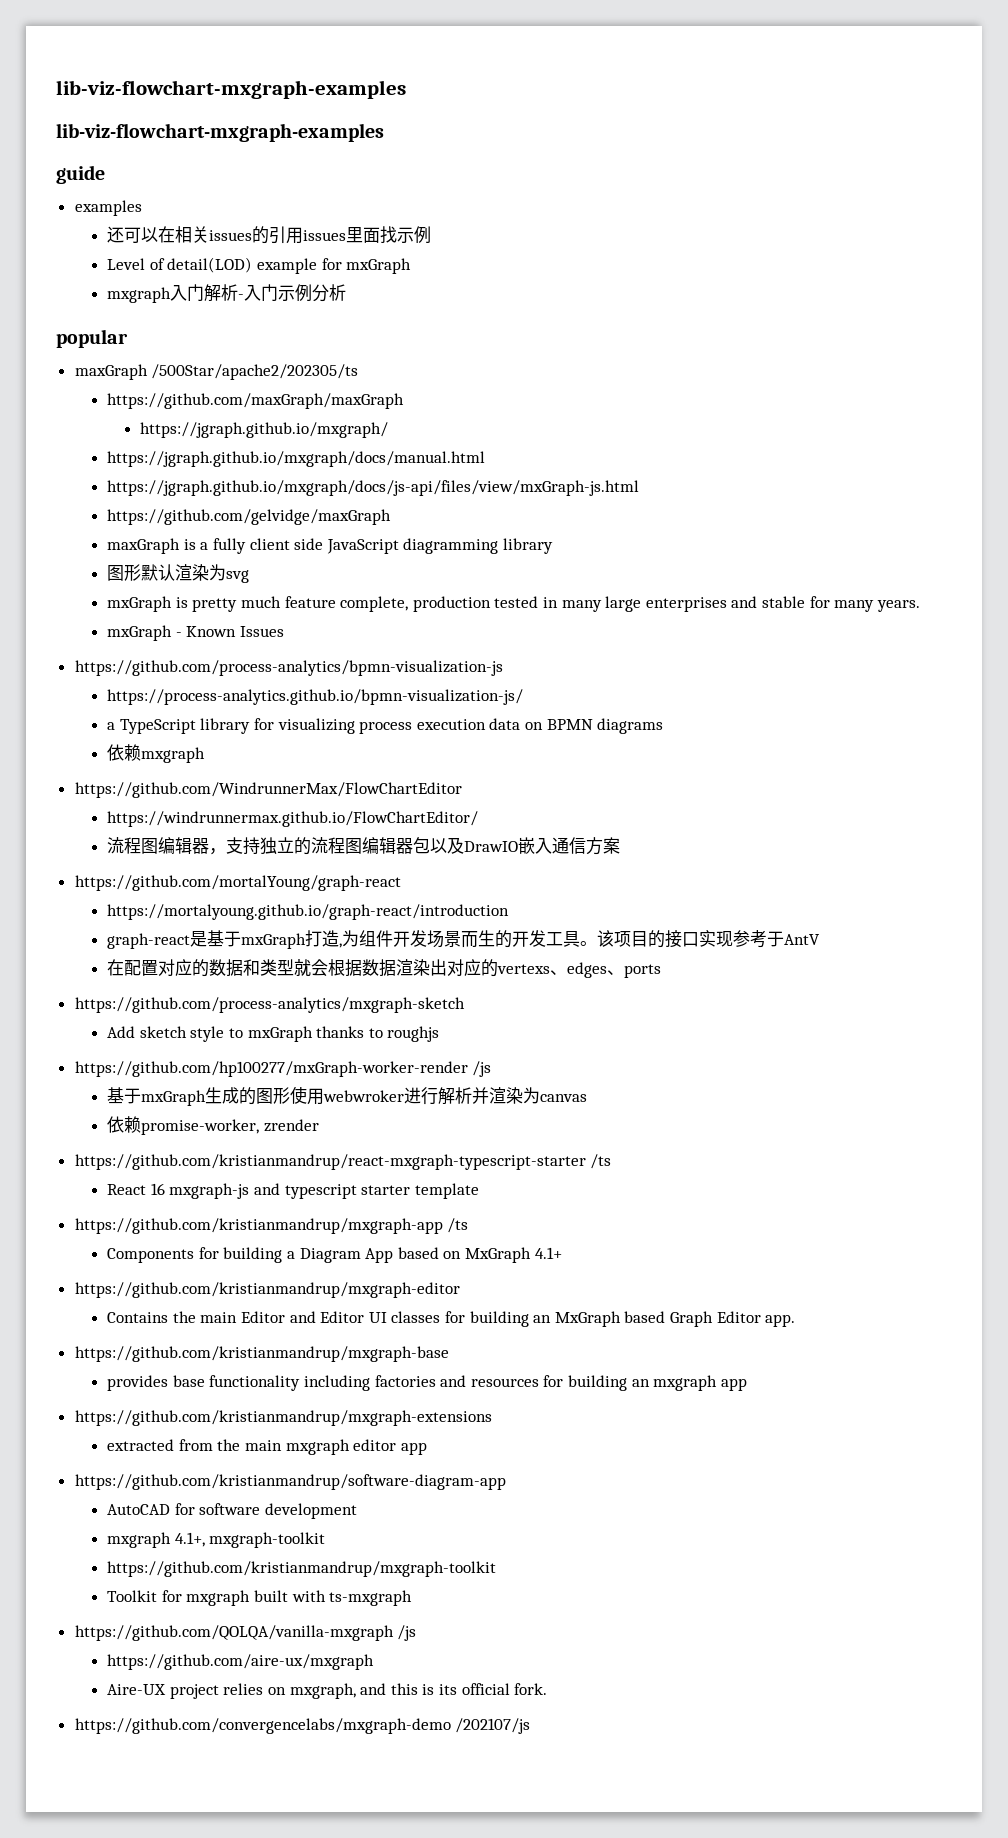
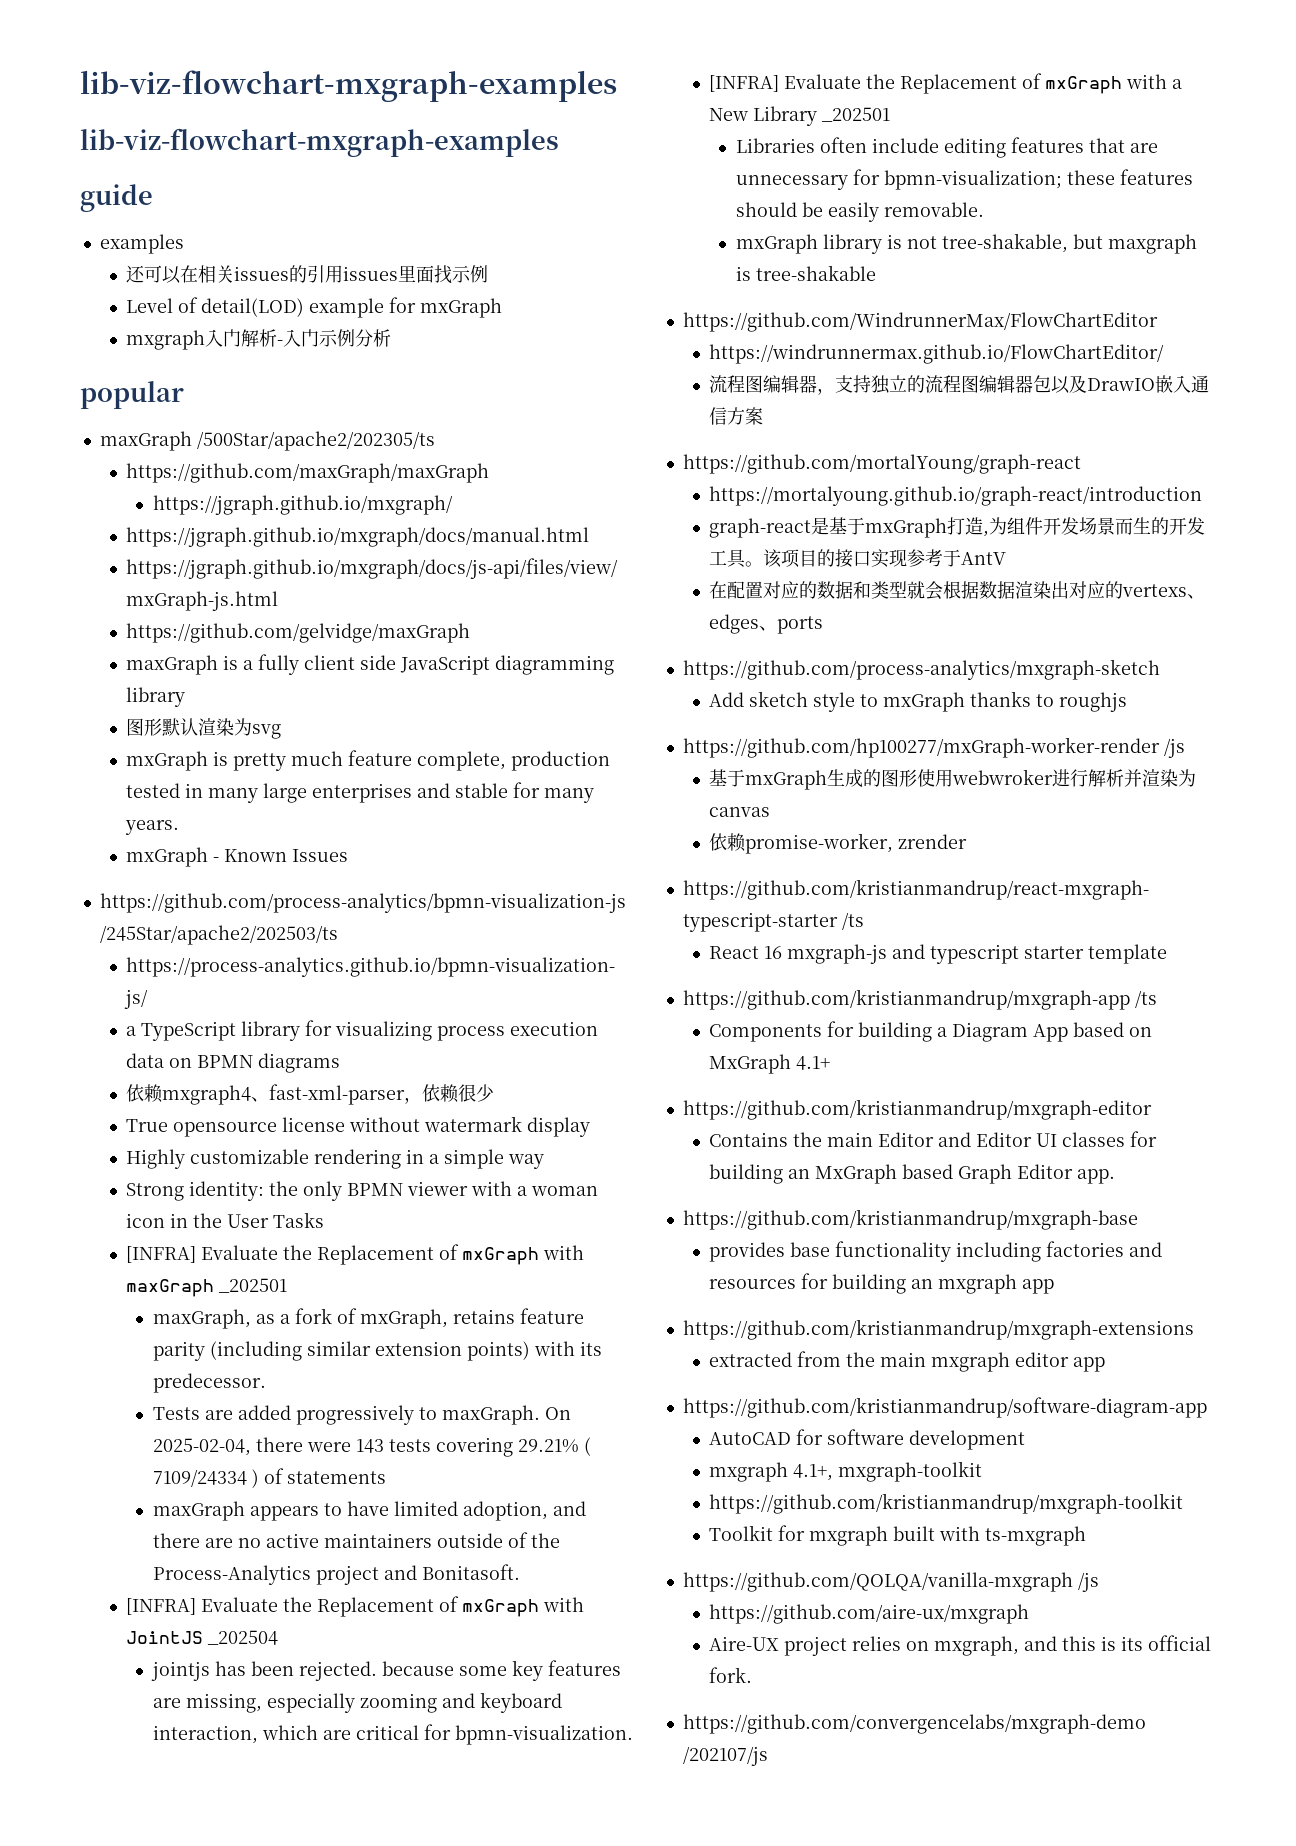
(503, 668) none -> [99,925,338,945] /245Star/apache2/202503/ts
[141,747,206,763] mxgraph -> [162,1084,495,1105] [126,1116,591,1137] [126,1149,545,1169] [126,1181,599,1201] [126,1212,325,1228] [126,1244,585,1265] [126,1278,288,1297] [152,1308,584,1329] [152,1341,602,1361] [152,1373,266,1393] [152,1405,571,1425] [152,1437,591,1457] [152,1468,386,1488] [152,1501,586,1521] [152,1532,560,1548] [152,1564,520,1585] [126,1596,585,1617] [126,1630,279,1645] [150,1660,621,1681] [152,1692,562,1713] [152,1724,633,1745] [709,73,1183,94] [709,106,891,126] [735,137,1158,158] [735,169,1193,190] [735,202,984,222] [735,233,1197,254] [735,265,876,281] mxgraph4、fast-xml-parser，依赖很少 // True opensource license without watermark display // Highly customizable rendering in a simple way // Strong identity: the only BPMN viewer with a woman icon in the User Tasks // [INFRA] Evaluate the Replacement of mxGraph with maxGraph _202501 // maxGraph, as a fork of mxGraph, retains feature parity (including similar extension points) with its predecessor. // Tests are added progressively to maxGraph. On 2025-02-04, there were 143 tests covering 29.21% ( 7109/24334 ) of statements // maxGraph appears to have limited adoption, and there are no active maintainers outside of the Process-Analytics project and Bonitasoft. // [INFRA] Evaluate the Replacement of mxGraph with JointJS _202504 // jointjs has been rejected. because some key features are missing, especially zooming and keyboard interaction, which are critical for bpmn-visualization. // [INFRA] Evaluate the Replacement of mxGraph with a New Library _202501 // Libraries often include editing features that are unnecessary for bpmn-visualization; these features should be easily removable. // mxGraph library is not tree-shakable, but maxgraph is tree-shakable

